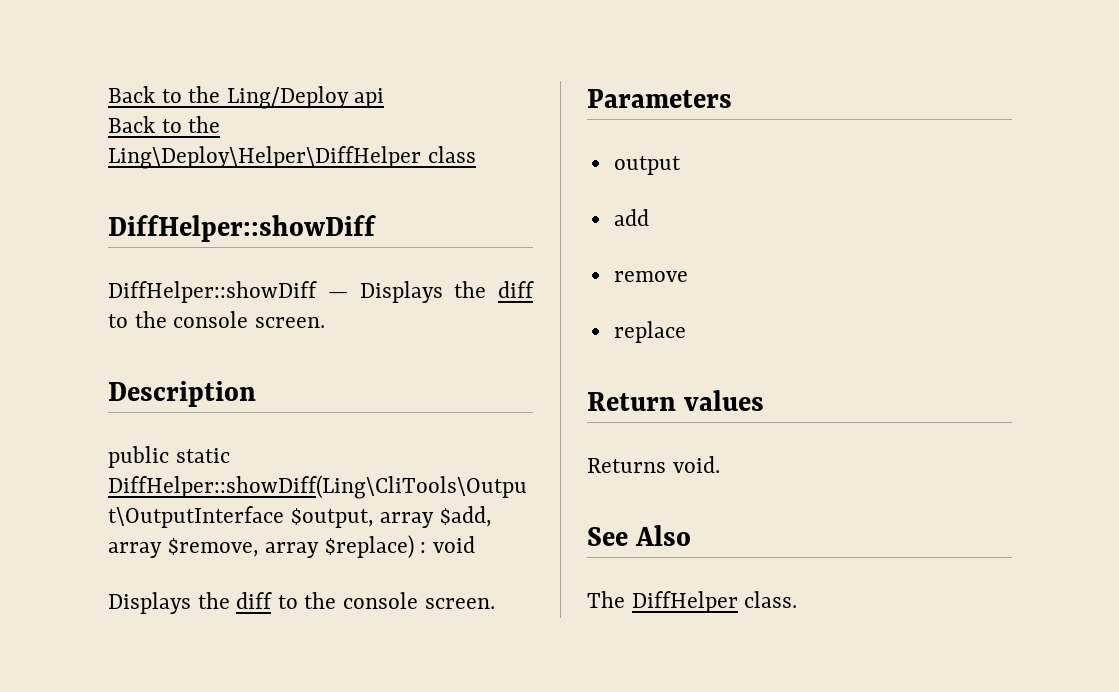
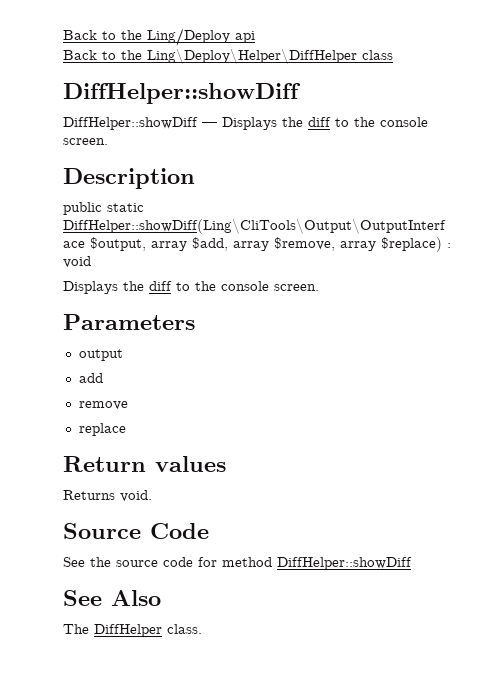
(720, 464) none -> [63,523,209,539] [63,557,412,570] // Source Code // See the source code for method DiffHelper::showDiff

